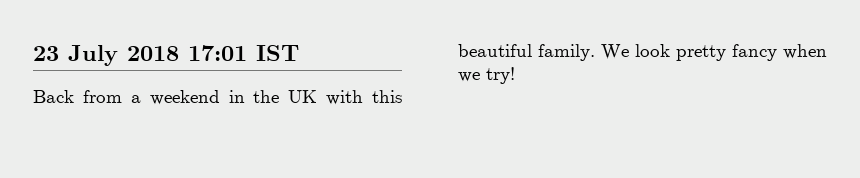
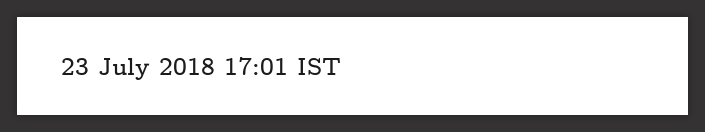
[33,90,402,105] [458,44,827,61] [458,67,515,84] // Back from a weekend in the UK with this beautiful family. We look pretty fancy when we try! -> (341, 66) none

